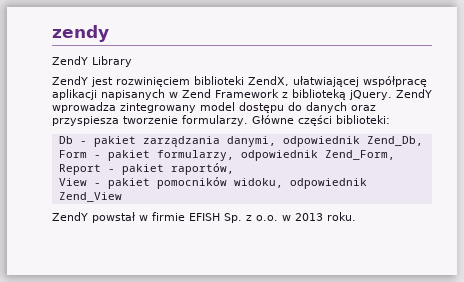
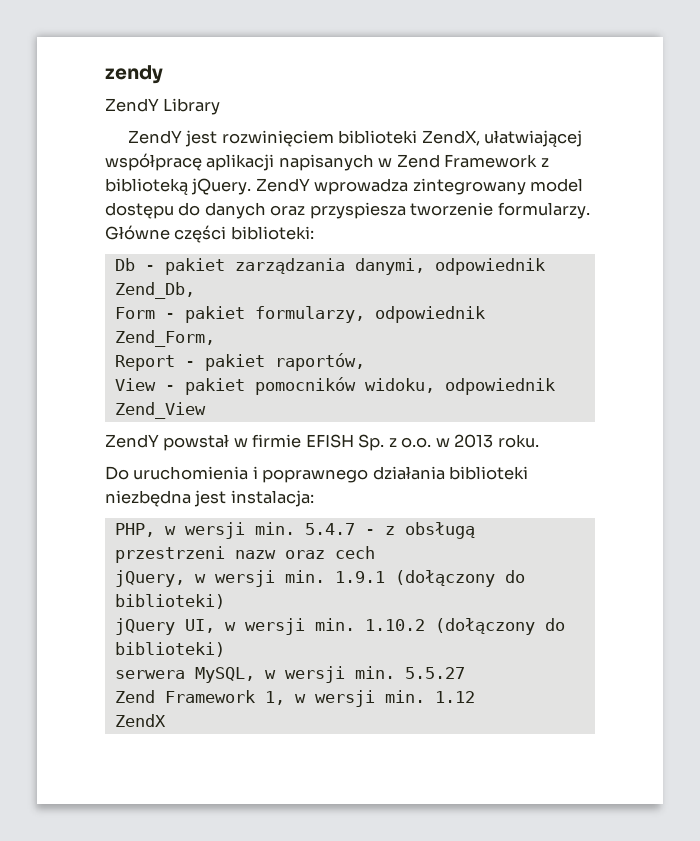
(356, 216) none -> [105,466,529,483] [105,490,314,507] [114,522,475,539] [114,546,375,563] [114,570,525,587] [114,594,225,609] [114,618,565,635] [114,642,225,657] [114,666,465,683] [114,690,475,707] [114,714,166,727] // Do uruchomienia i poprawnego działania biblioteki niezbędna jest instalacja: // PHP, w wersji min. 5.4.7 - z obsługą przestrzeni nazw oraz cech // jQuery, w wersji min. 1.9.1 (dołączony do biblioteki) // jQuery UI, w wersji min. 1.10.2 (dołączony do biblioteki) // serwera MySQL, w wersji min. 5.5.27 // Zend Framework 1, w wersji min. 1.12 // ZendX

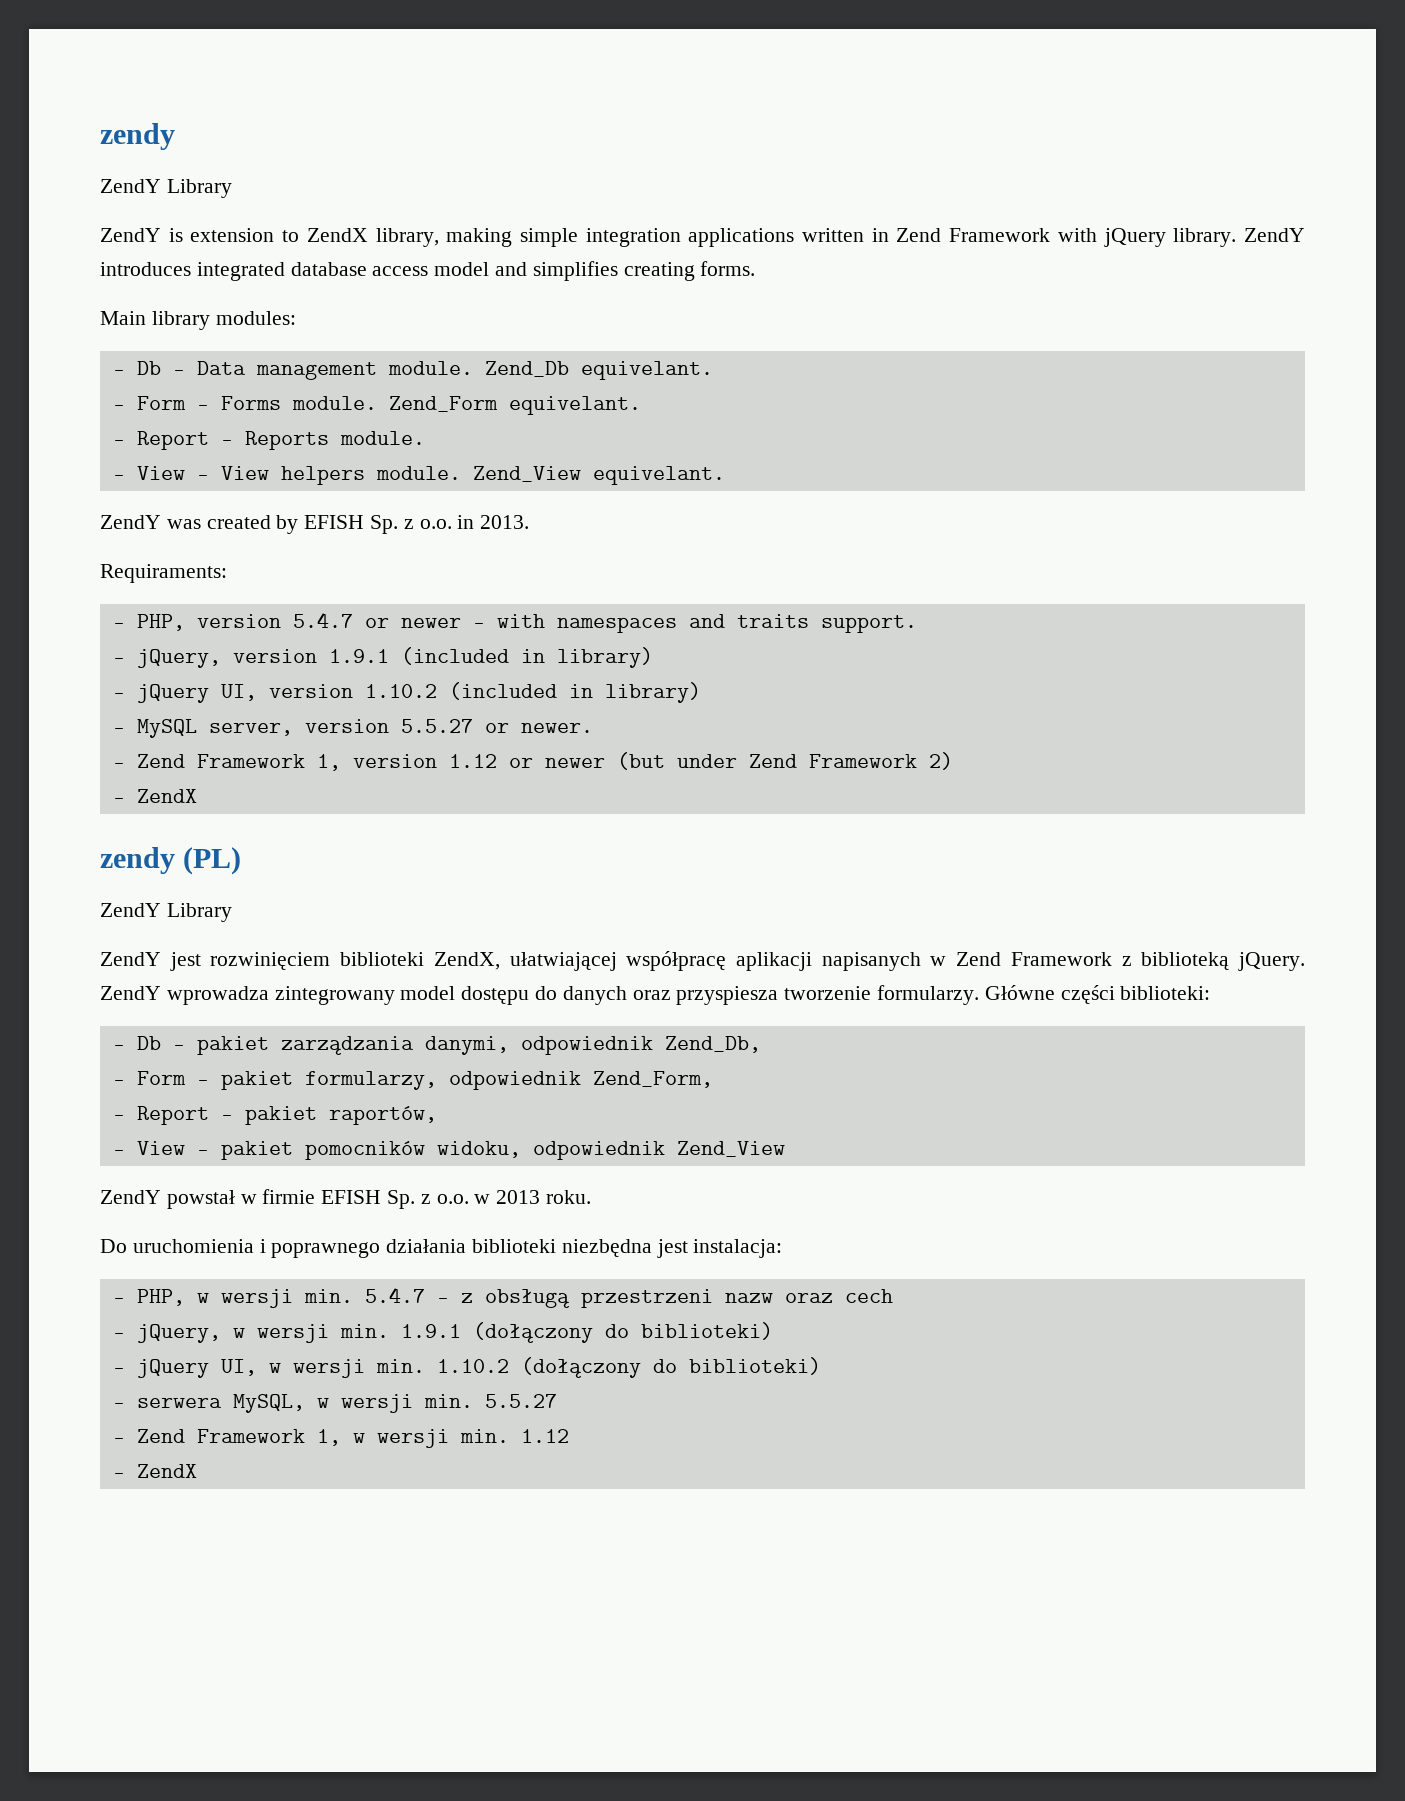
(221, 106) none -> [100,228,1306,247] [100,261,756,281] [100,311,296,330] [112,361,713,380] [112,396,641,415] [112,431,425,450] [112,466,725,485] [100,515,530,534] [100,564,227,583] [112,612,917,633] [112,647,653,668] [112,682,701,703] [112,719,593,738] [112,752,953,771] [112,789,197,803] [100,847,242,875] [100,903,232,922] // ZendY is extension to ZendX library, making simple integration applications written in Zend Framework with jQuery library. ZendY introduces integrated database access model and simplifies creating forms. // Main library modules: // - Db - Data management module. Zend_Db equivelant. // - Form - Forms module. Zend_Form equivelant. // - Report - Reports module. // - View - View helpers module. Zend_View equivelant. // ZendY was created by EFISH Sp. z o.o. in 2013. // Requiraments: // - PHP, version 5.4.7 or newer - with namespaces and traits support. // - jQuery, version 1.9.1 (included in library) // - jQuery UI, version 1.10.2 (included in library) // - MySQL server, version 5.5.27 or newer. // - Zend Framework 1, version 1.12 or newer (but under Zend Framework 2) // - ZendX // zendy (PL) // ZendY Library
(314, 233) none -> [112,1045,125,1050] -
(195, 290) none -> [112,1080,125,1085] -
(215, 338) none -> [112,1115,125,1120] -
(365, 362) none -> [112,1150,125,1155] -
(314, 498) none -> [112,1298,125,1303] -
(375, 552) none -> [112,1333,125,1338] -
(225, 601) none -> [112,1368,125,1373] -
(225, 649) none -> [112,1403,125,1408] -
(465, 673) none -> [112,1438,125,1443] -
(475, 697) none -> [112,1473,125,1478] -

